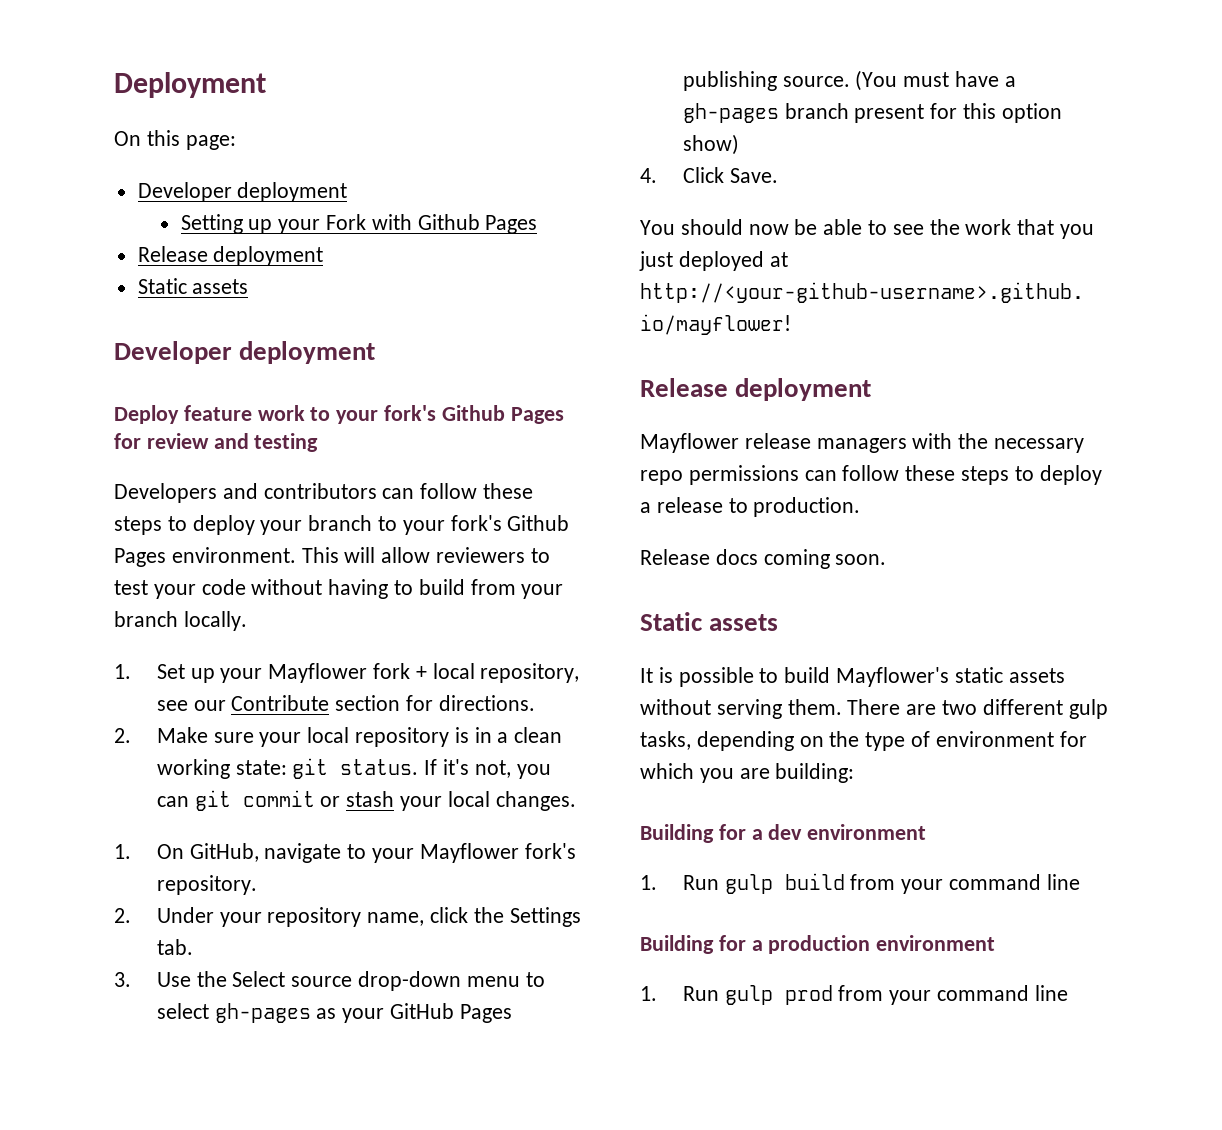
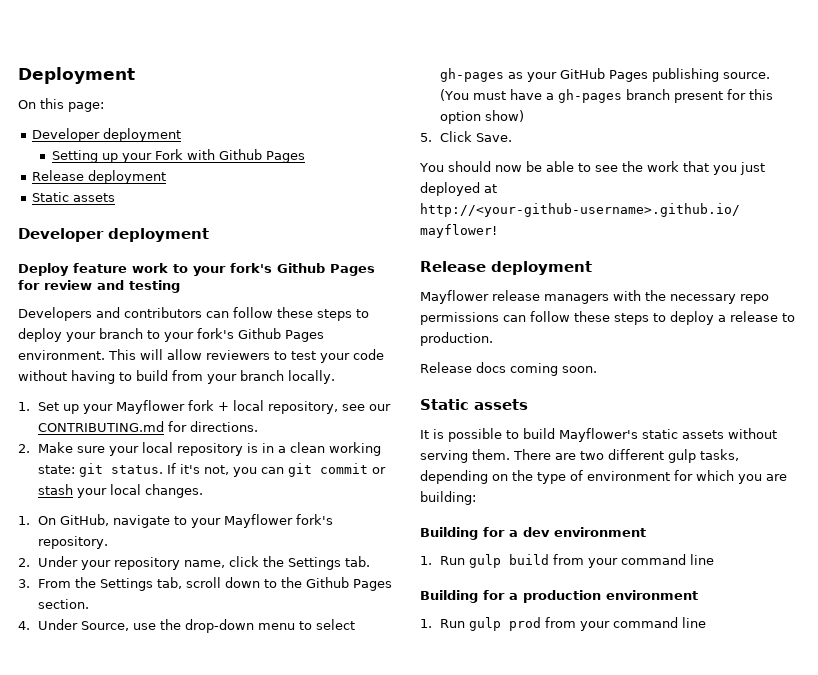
[231,695,401,711] Contribute section -> [37,421,164,432] CONTRIBUTING.md
[156,971,353,987] Use the Select source -> [37,577,392,591] [37,599,89,609] [18,619,181,631] From the Settings tab, scroll down to the Github Pages section. // 4. Under Source, use the
[640,168,657,183] 4. -> [420,133,432,142] 5.

